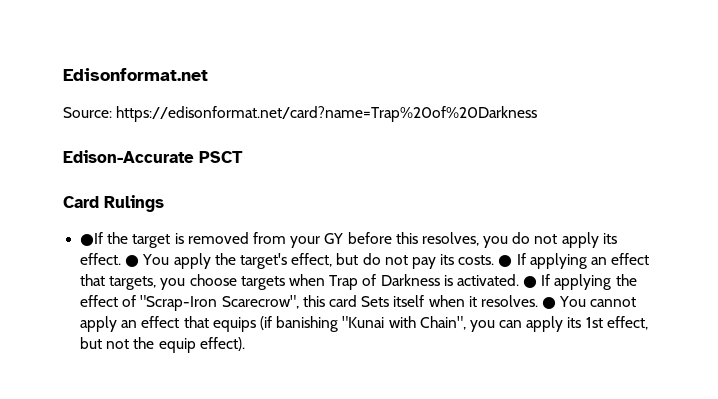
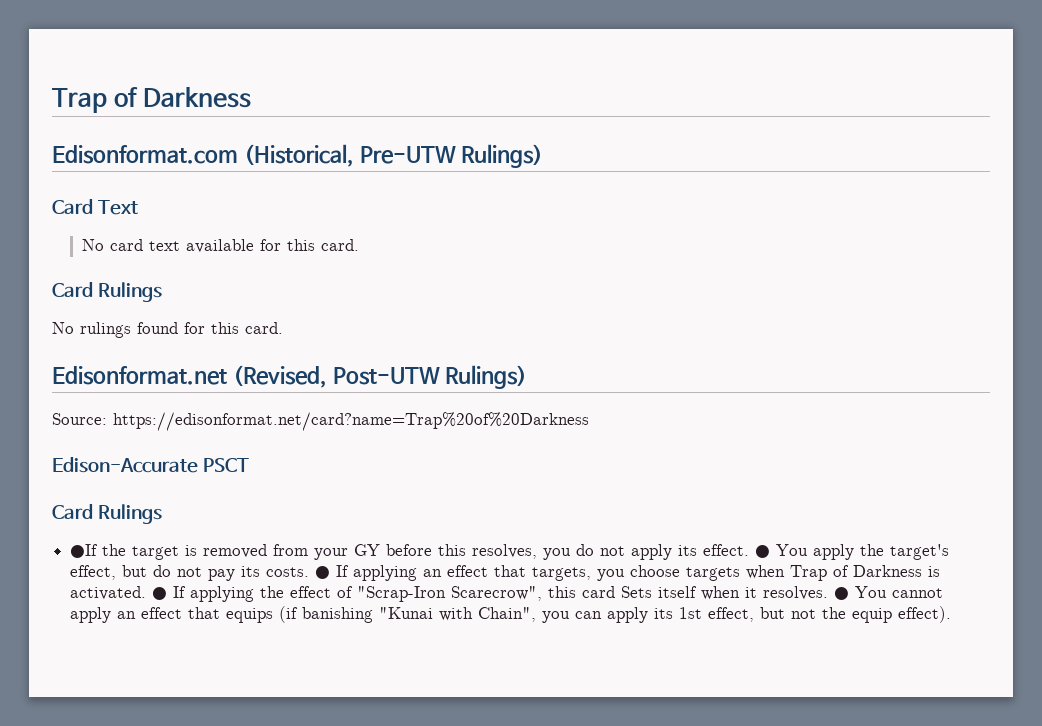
[63,68,208,81] Edisonformat.net -> [52,87,252,113] [52,144,544,168] [52,199,138,215] [82,239,360,253] [52,282,162,302] [52,322,283,338] [52,365,528,389] Trap of Darkness // Edisonformat.com (Historical, Pre-UTW Rulings) // Card Text // No card text available for this card. // Card Rulings // No rulings found for this card. // Edisonformat.net (Revised, Post-UTW Rulings)

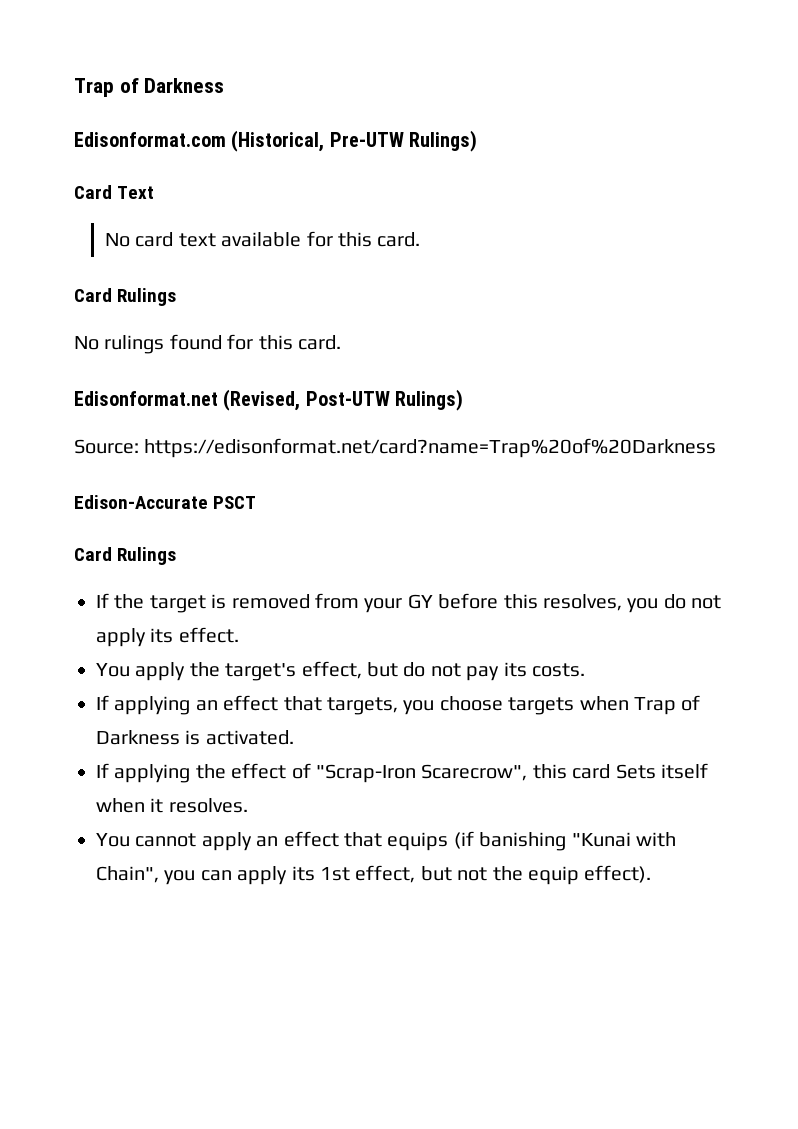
[70,544,99,558] ●If -> [96,593,109,608] If
[755,545,771,558] ● -> (239, 635) //
[315,566,331,579] ● -> (585, 670) //
[152,587,168,600] ● -> (294, 737) //
[834,587,850,600] ● -> (248, 805) //

